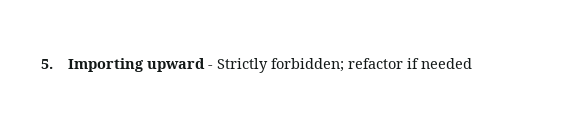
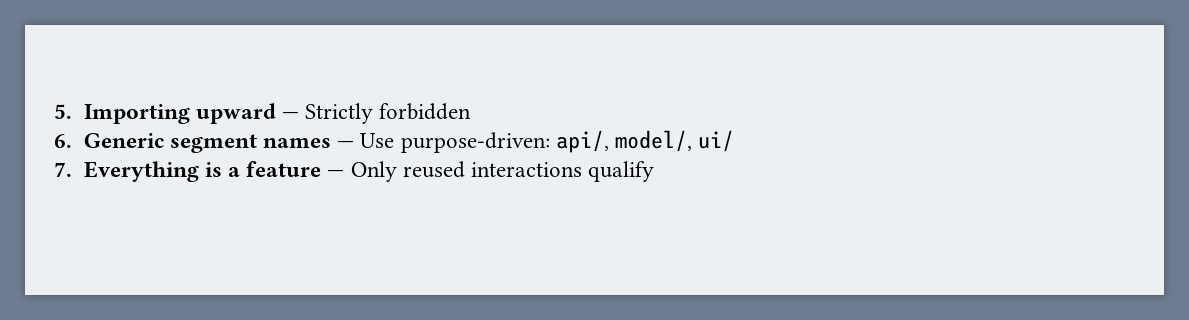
[208,58,473,73] - Strictly forbidden; refactor if needed -> [281,103,472,124] [54,130,735,153] [54,161,655,182] — Strictly forbidden // 6. Generic segment names — Use purpose-driven: api/, model/, ui/ // 7. Everything is a feature — Only reused interactions qualify

